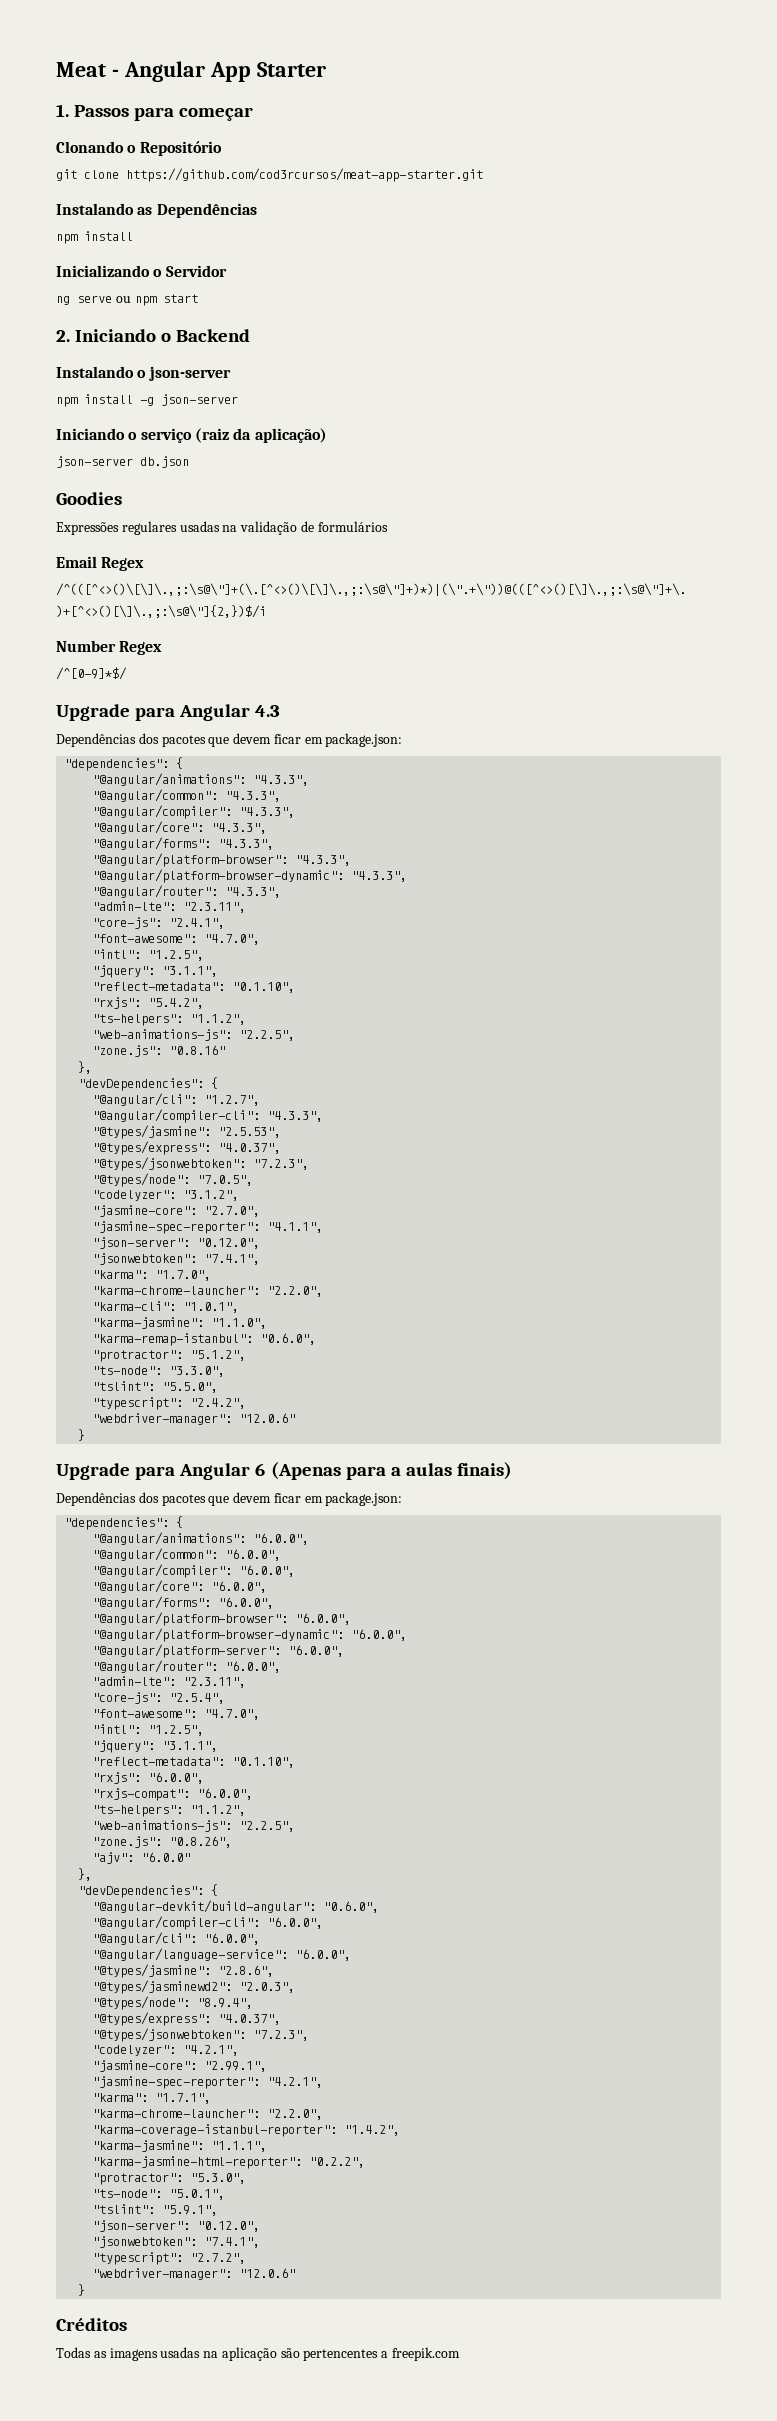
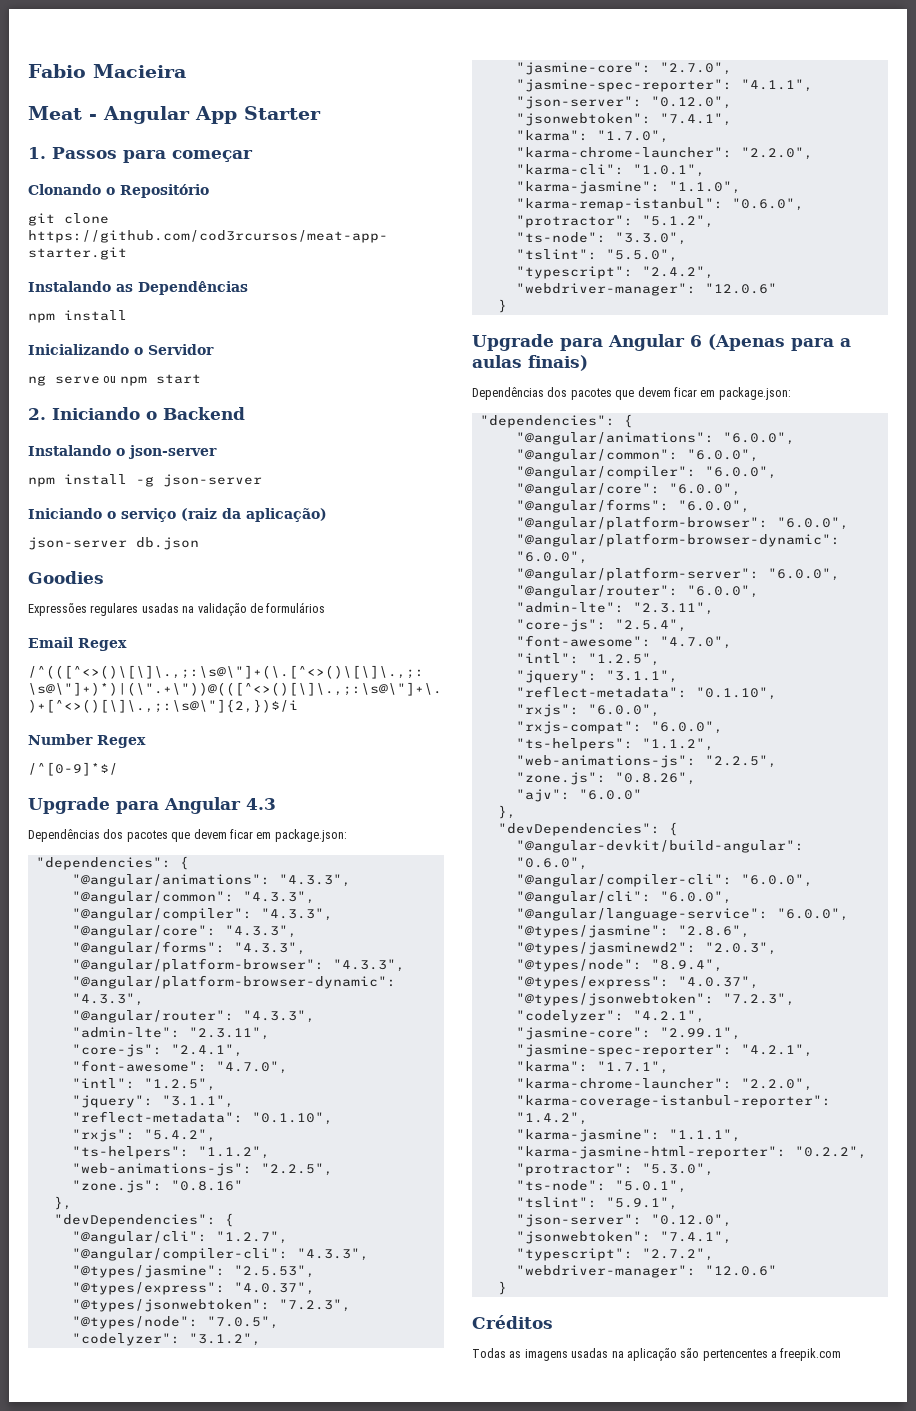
(56, 69) none -> [28,64,186,78] Fabio Macieira //

